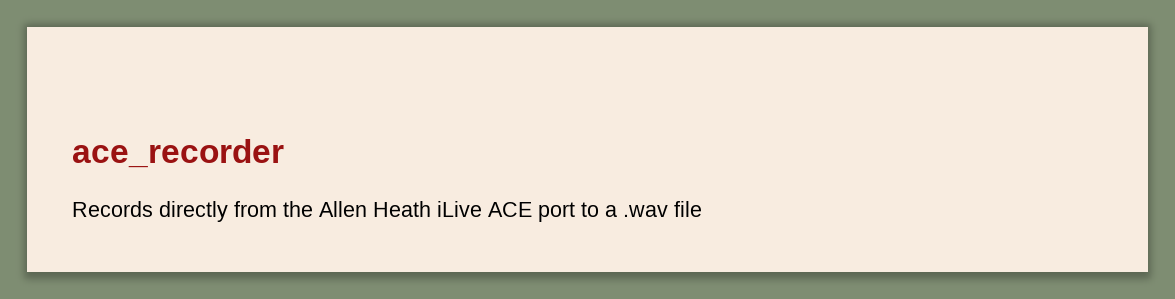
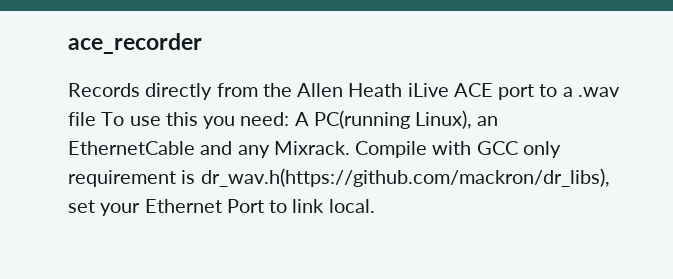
(702, 209) none -> [101,110,499,129] [68,141,561,158] [68,168,610,187] [68,199,375,216] To use this you need: A PC(running Linux), an EthernetCable and any Mixrack. Compile with GCC only requirement is dr_wav.h(https://github.com/mackron/dr_libs), set your Ethernet Port to link local.

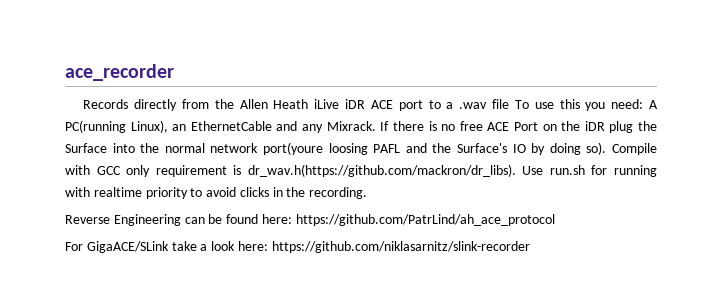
(449, 90) none -> [345,99,366,109] iDR
(350, 148) none -> [380,121,657,133] [65,142,607,155] If there is no free ACE Port on the iDR plug the Surface into the normal network port(youre loosing PAFL and the Surface's IO by doing so).
[200,168,610,187] [68,199,375,216] dr_wav.h(https://github.com/mackron/dr_libs), set your Ethernet Port to link local. -> [247,164,657,177] [65,187,368,199] [65,214,555,226] [65,241,530,253] dr_wav.h(https://github.com/mackron/dr_libs). Use run.sh for running with realtime priority to avoid clicks in the recording. // Reverse Engineering can be found here: https://github.com/PatrLind/ah_ace_protocol // For GigaACE/SLink take a look here: https://github.com/niklasarnitz/slink-recorder

